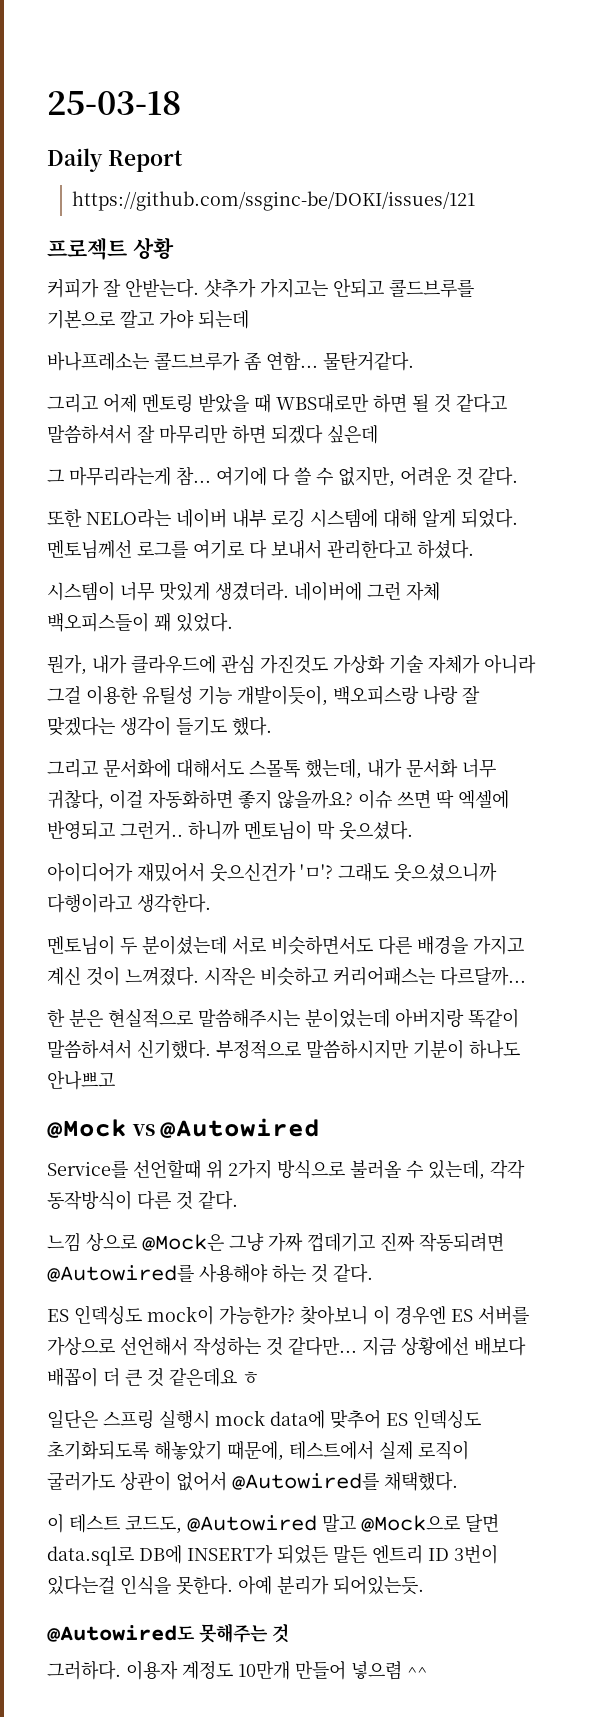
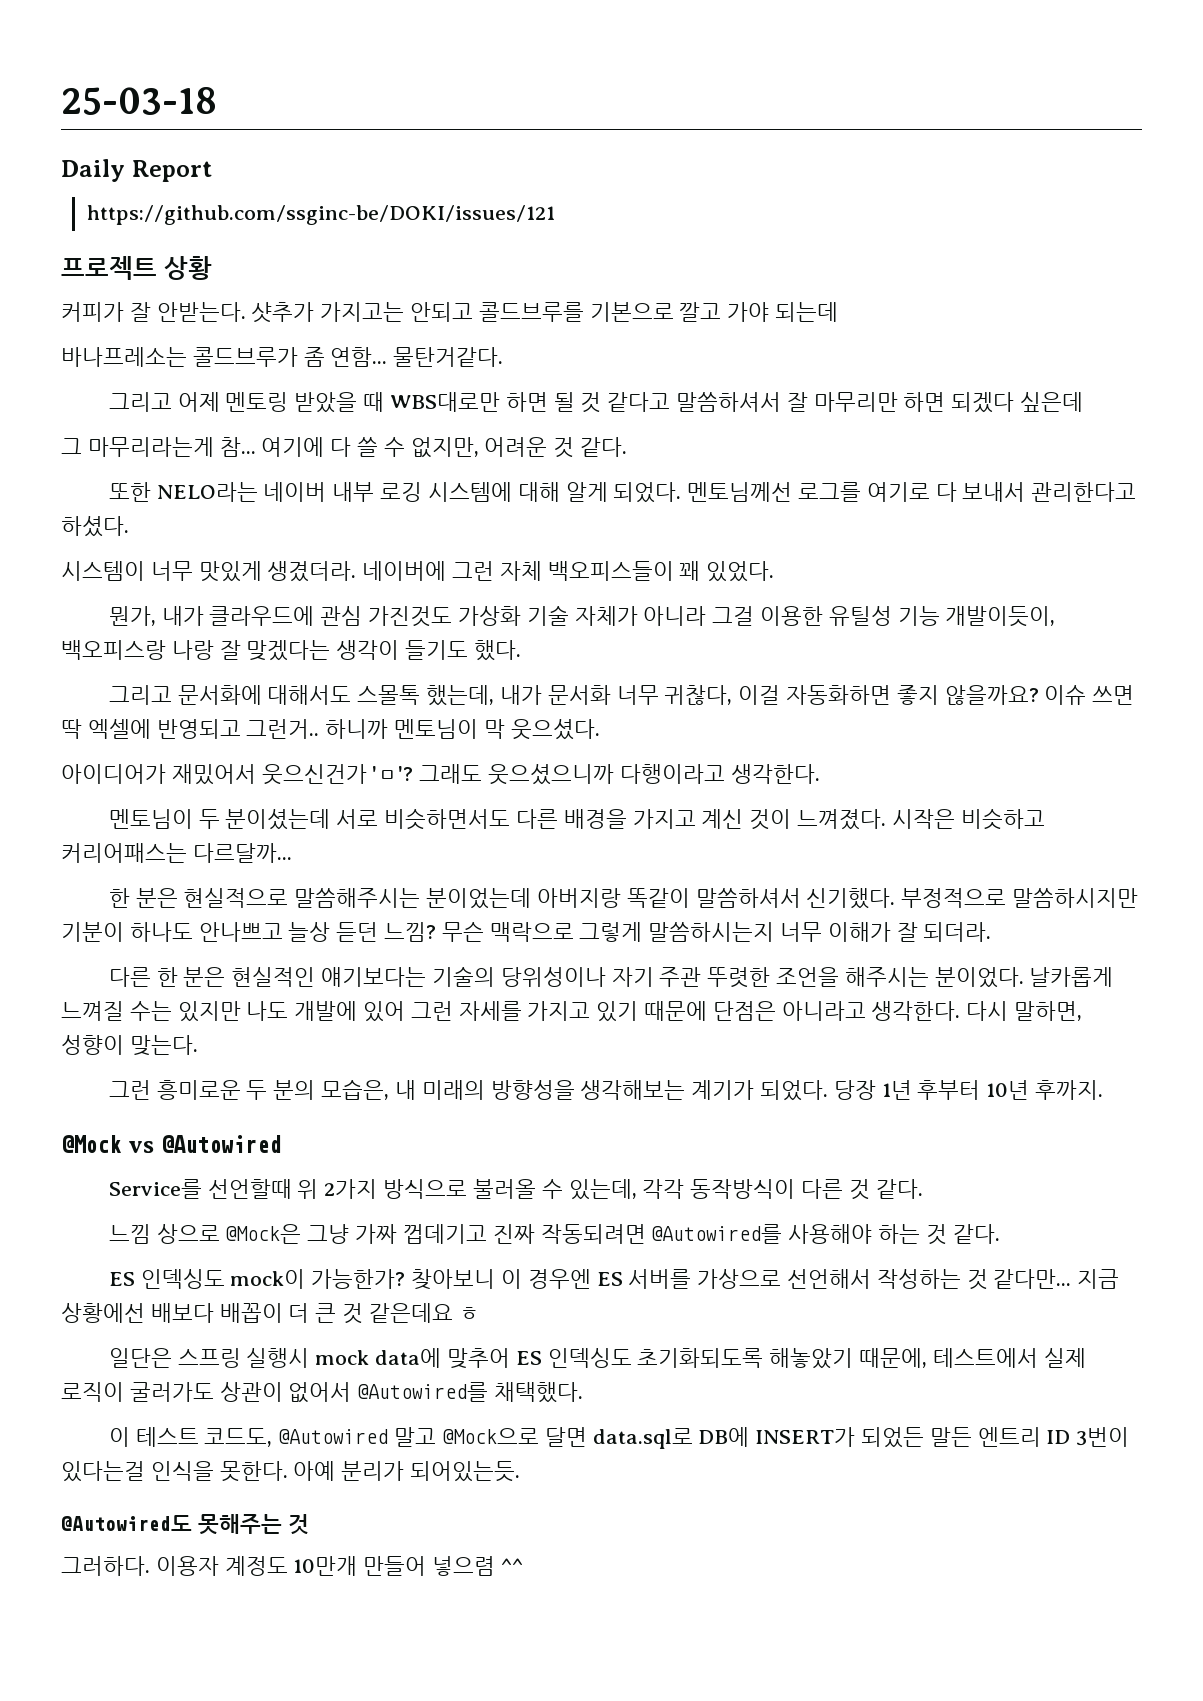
(115, 1080) none -> [288,921,992,942] [108,966,1114,988] [61,1001,1083,1022] [61,1035,198,1056] [108,1079,1103,1101] 늘상 듣던 느낌? 무슨 맥락으로 그렇게 말씀하시는지 너무 이해가 잘 되더라. // 다른 한 분은 현실적인 얘기보다는 기술의 당위성이나 자기 주관 뚜렷한 조언을 해주시는 분이었다. 날카롭게 느껴질 수는 있지만 나도 개발에 있어 그런 자세를 가지고 있기 때문에 단점은 아니라고 생각한다. 다시 말하면, 성향이 맞는다. // 그런 흥미로운 두 분의 모습은, 내 미래의 방향성을 생각해보는 계기가 되었다. 당장 1년 후부터 10년 후까지.

